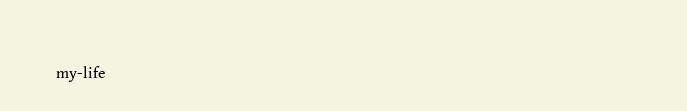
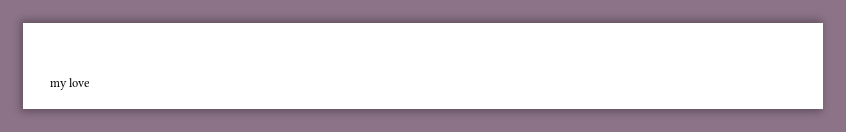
[56,66,106,82] my-life -> [50,78,91,90] my love

